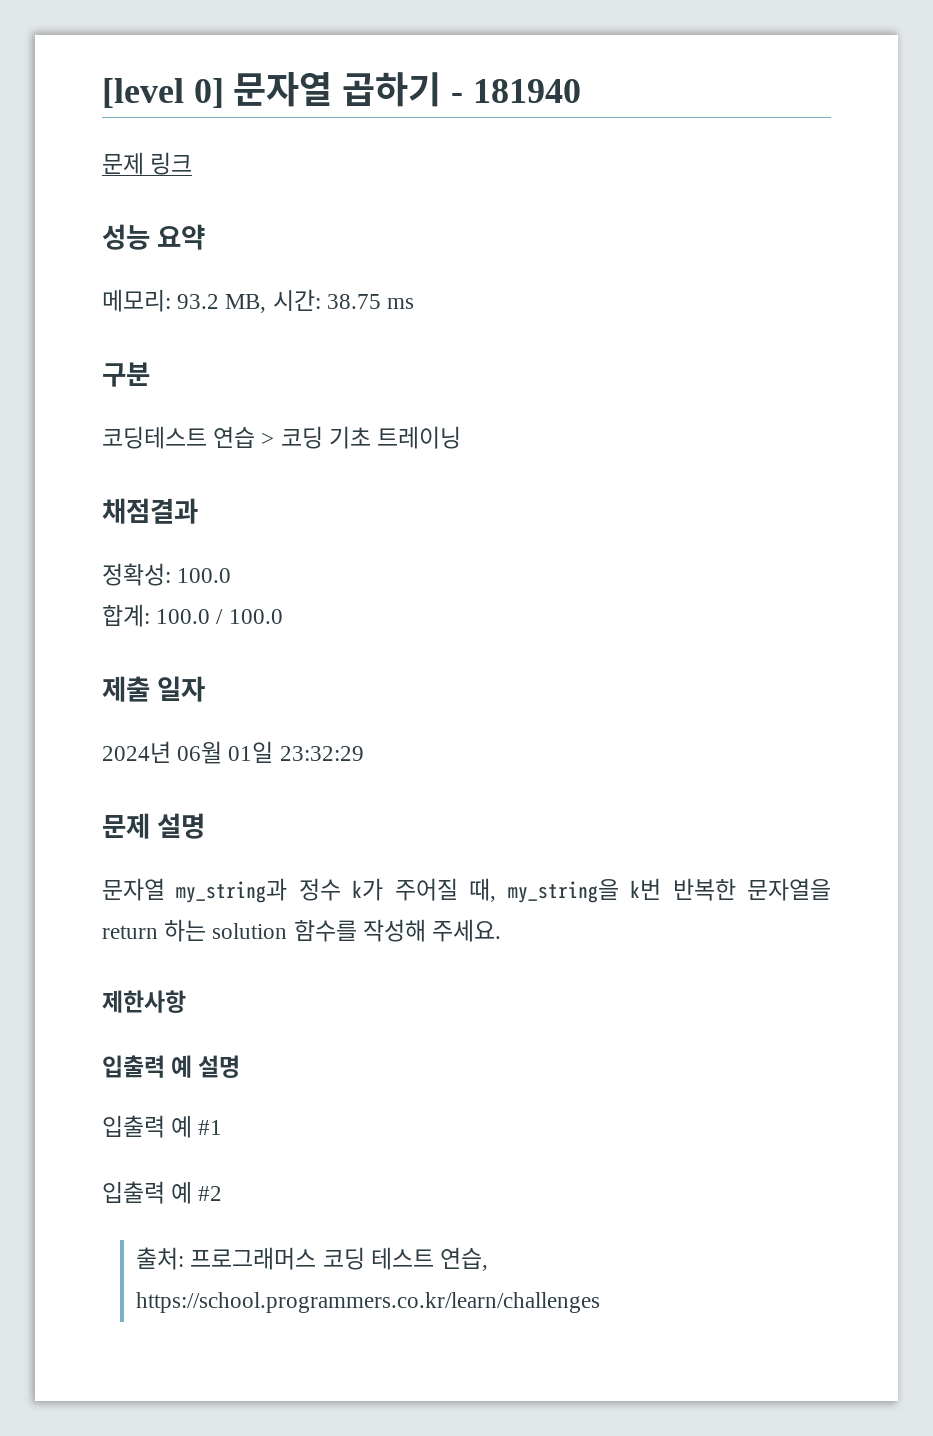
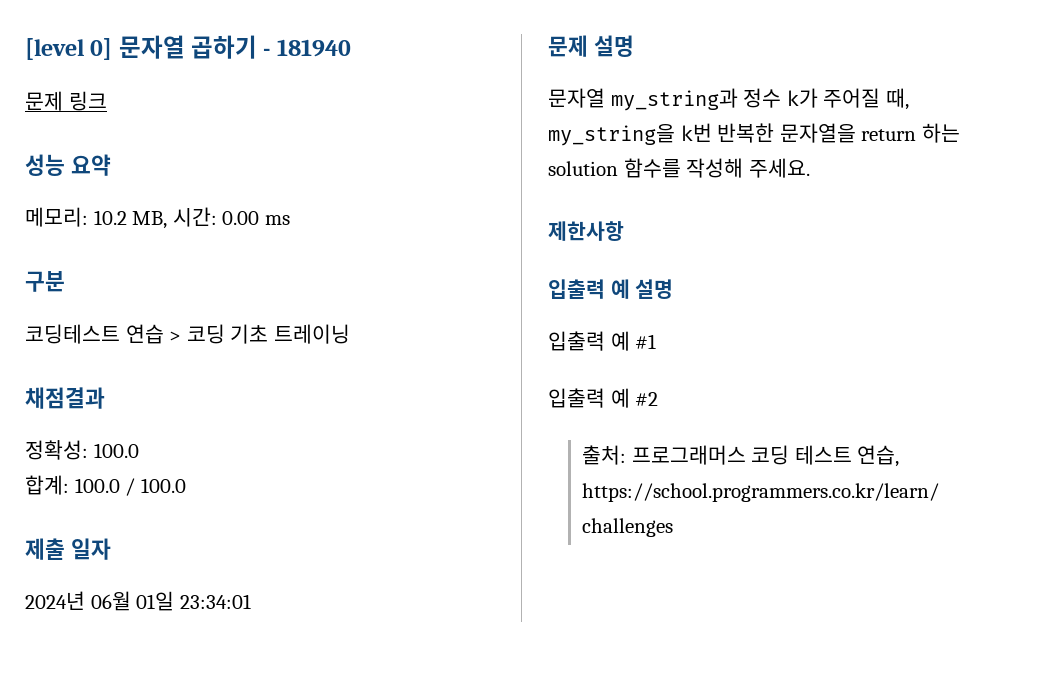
[177,294,220,309] 93.2 -> [93,210,127,225] 10.2
[326,294,381,309] 38.75 -> [222,211,260,225] 0.00
[279,746,364,761] 23:32:29 -> [179,594,251,609] 23:34:01

